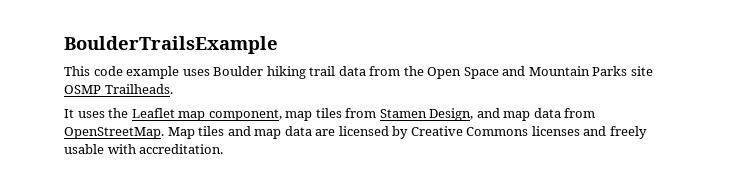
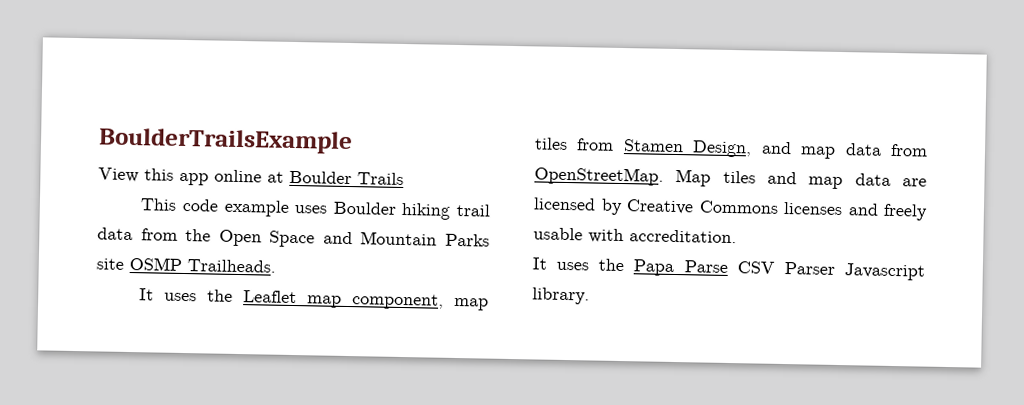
(278, 45) none -> [98,167,404,186] // View this app online at Boulder Trails
(224, 149) none -> [532,257,925,281] [532,287,590,305] // It uses the Papa Parse CSV Parser Javascript library.

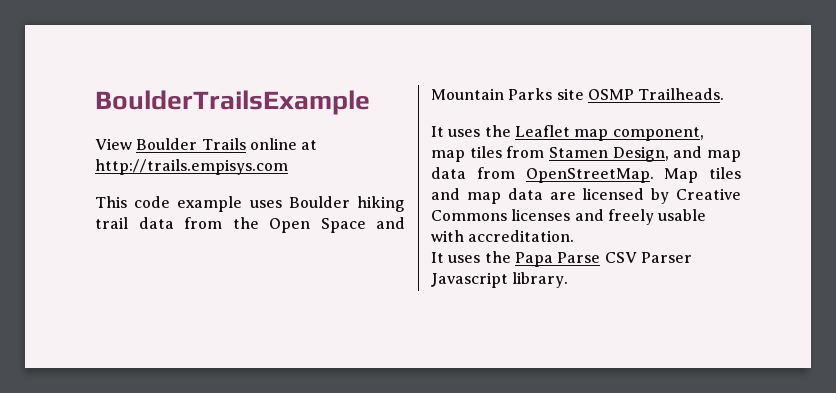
[144,168,404,186] this app online at Boulder Trails -> [136,138,318,150] [95,159,288,175] Boulder Trails online at http://trails.empisys.com

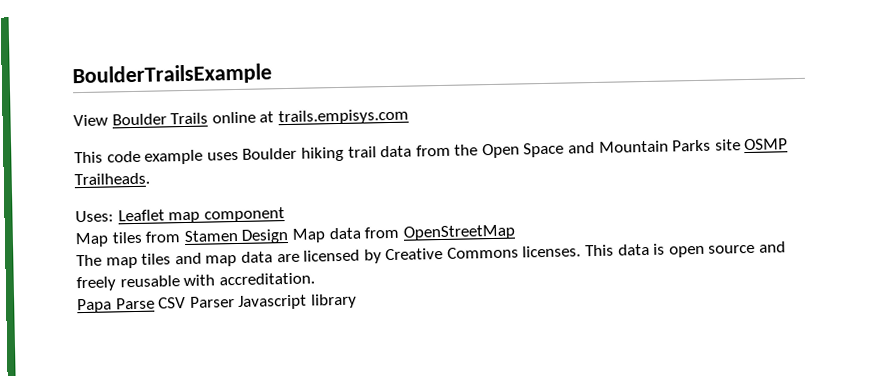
[95,159,288,175] http://trails.empisys.com -> [277,108,409,126] trails.empisys.com
[431,125,704,141] [431,146,741,162] [431,167,699,183] It uses the Leaflet map component, map tiles from Stamen Design, and map data from OpenStreetMap. Map -> [75,207,285,224] [75,224,515,248] [76,254,138,269] Uses: Leaflet map component // Map tiles from Stamen Design Map data from OpenStreetMap // The map
[511,209,571,221] licenses -> [522,243,756,258] licenses. This data is open source
[658,209,707,221] usable -> [119,275,180,288] reusable
[431,251,511,263] It uses the -> (315, 279) none
[512,272,569,288] library. -> [310,293,357,309] library

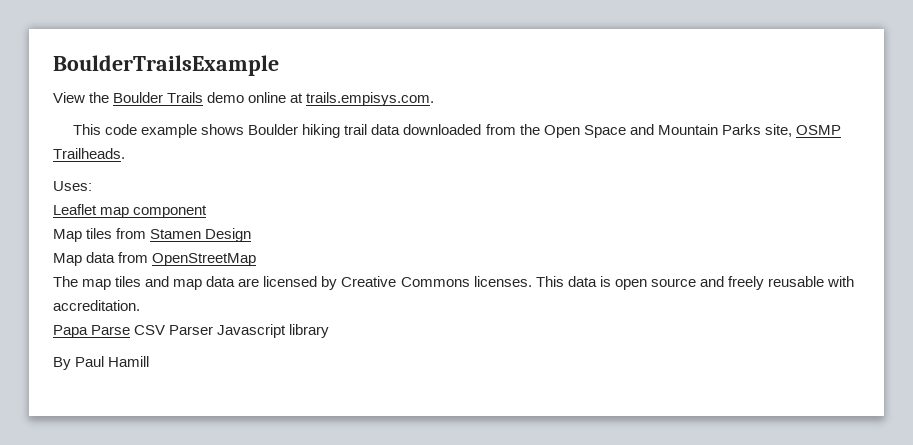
(108, 120) none -> [89,92,110,103] the
(209, 118) none -> [207,92,245,103] demo
[277,108,409,126] trails.empisys.com -> [306,92,435,106] trails.empisys.com.
[206,151,239,161] uses -> [201,124,245,135] shows
(413, 151) none -> [403,124,482,135] downloaded
[714,139,741,151] site -> [764,124,792,137] site,
(114, 216) none -> (92, 186) //
(290, 236) none -> (252, 235) //
(357, 301) none -> [53,356,150,370] // By Paul Hamill

